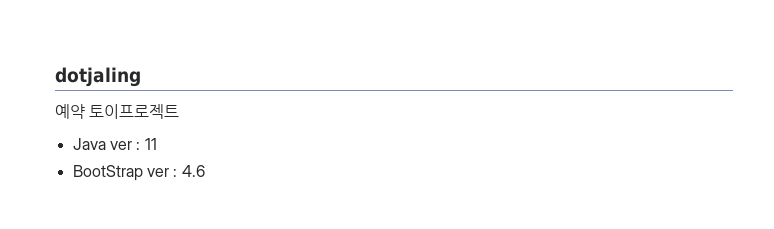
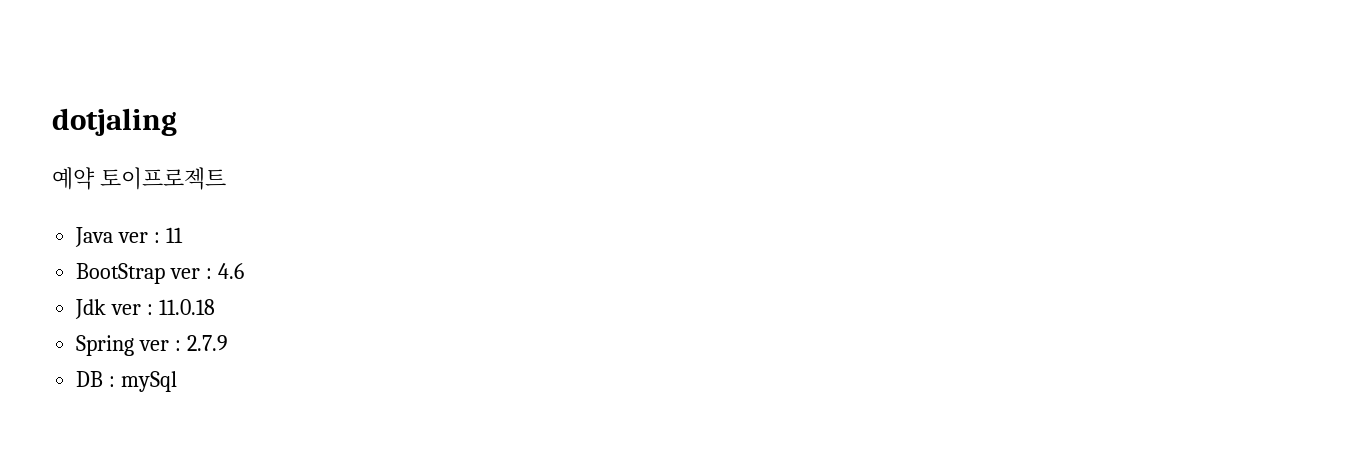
(205, 171) none -> [75,299,216,319] [76,335,229,356] [76,371,178,392] // Jdk ver : 11.0.18 // Spring ver : 2.7.9 // DB : mySql

